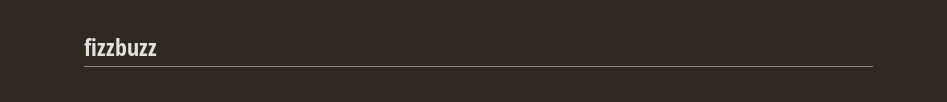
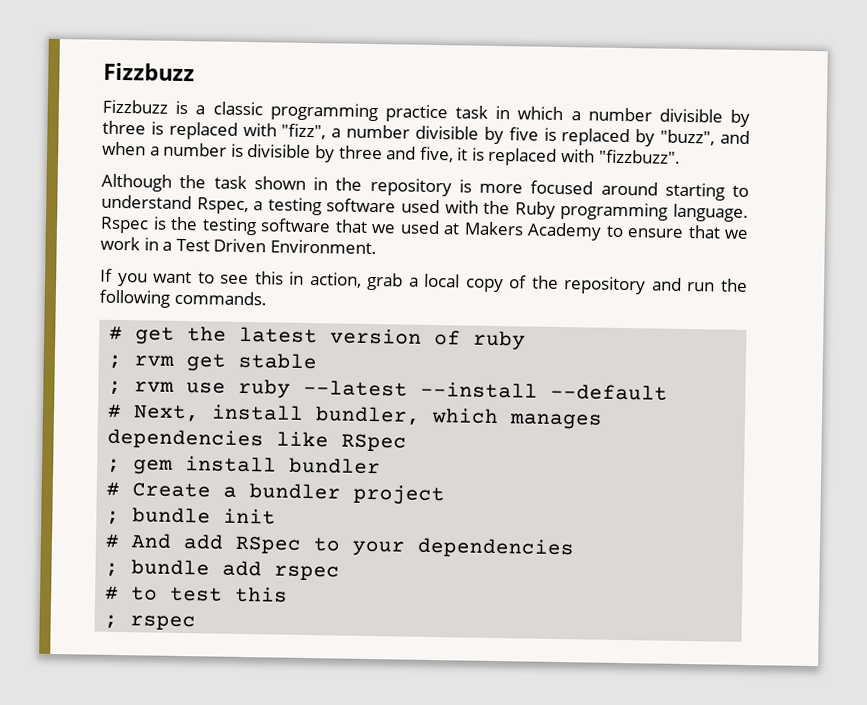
[84,38,157,56] fizzbuzz -> [103,62,195,82] [102,99,750,127] [102,120,750,147] [102,141,681,166] [101,173,749,201] [101,194,750,222] [100,216,748,241] [100,236,377,255] [100,268,748,295] [99,289,267,308] [109,325,527,351] [108,352,318,372] [108,378,669,401] [107,403,604,430] [107,428,408,452] [107,456,382,475] [106,481,446,506] [106,507,277,526] [105,533,576,559] [105,559,341,581] [105,585,289,603] [104,614,197,631] Fizzbuzz // Fizzbuzz is a classic programming practice task in which a number divisible by three is replaced with "fizz", a number divisible by five is replaced by "buzz", and when a number is divisible by three and five, it is replaced with "fizzbuzz". // Although the task shown in the repository is more focused around starting to understand Rspec, a testing software used with the Ruby programming language. Rspec is the testing software that we used at Makers Academy to ensure that we work in a Test Driven Environment. // If you want to see this in action, grab a local copy of the repository and run the following commands. // # get the latest version of ruby // ; rvm get stable // ; rvm use ruby --latest --install --default // # Next, install bundler, which manages dependencies like RSpec // ; gem install bundler // # Create a bundler project // ; bundle init // # And add RSpec to your dependencies // ; bundle add rspec // # to test this // ; rspec

